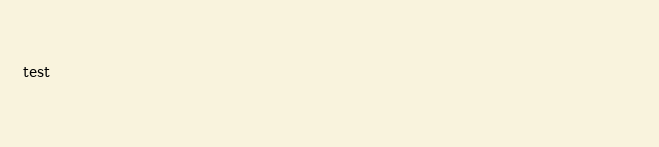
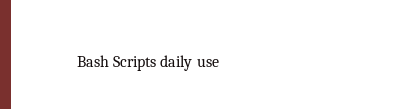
[23,67,50,77] test -> [77,55,219,71] Bash Scripts daily use

